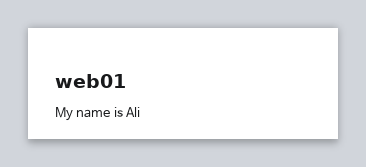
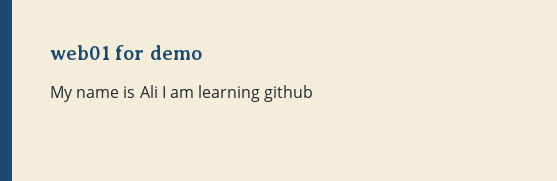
(126, 81) none -> [115,45,202,60] for demo
(141, 112) none -> [161,85,314,102] I am learning github

